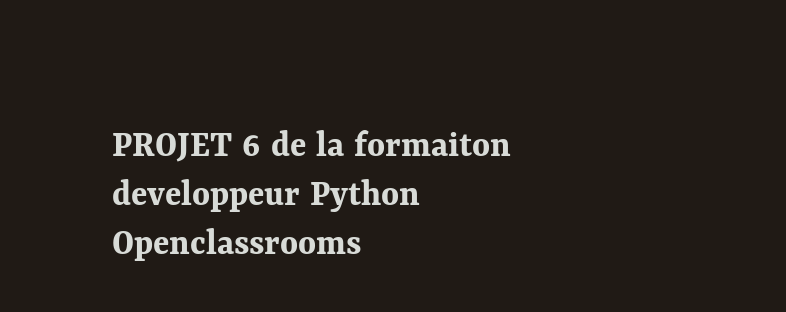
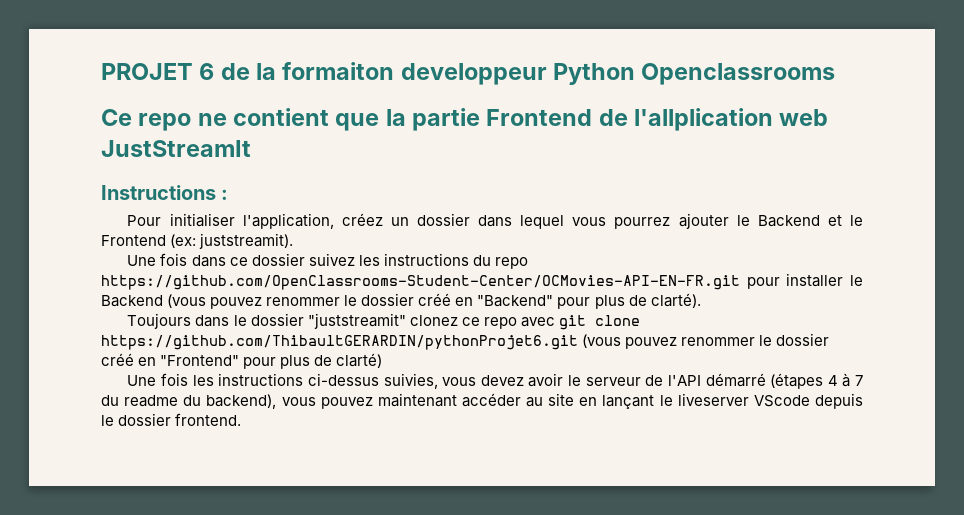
(361, 244) none -> [101,108,829,131] [101,140,251,157] [101,185,229,200] [127,213,863,229] [101,233,294,249] [127,253,528,269] [101,273,863,290] [101,293,701,309] [127,313,640,330] [101,333,830,350] [101,353,383,369] [127,373,863,389] [101,393,863,409] [101,413,242,426] // Ce repo ne contient que la partie Frontend de l'allplication web JustStreamIt // Instructions : // Pour initialiser l'application, créez un dossier dans lequel vous pourrez ajouter le Backend et le Frontend (ex: juststreamit). // Une fois dans ce dossier suivez les instructions du repo https://github.com/OpenClassrooms-Student-Center/OCMovies-API-EN-FR.git pour installer le Backend (vous pouvez renommer le dossier créé en "Backend" pour plus de clarté). // Toujours dans le dossier "juststreamit" clonez ce repo avec git clone https://github.com/ThibaultGERARDIN/pythonProjet6.git (vous pouvez renommer le dossier créé en "Frontend" pour plus de clarté) // Une fois les instructions ci-dessus suivies, vous devez avoir le serveur de l'API démarré (étapes 4 à 7 du readme du backend), vous pouvez maintenant accéder au site en lançant le liveserver VScode depuis le dossier frontend.

